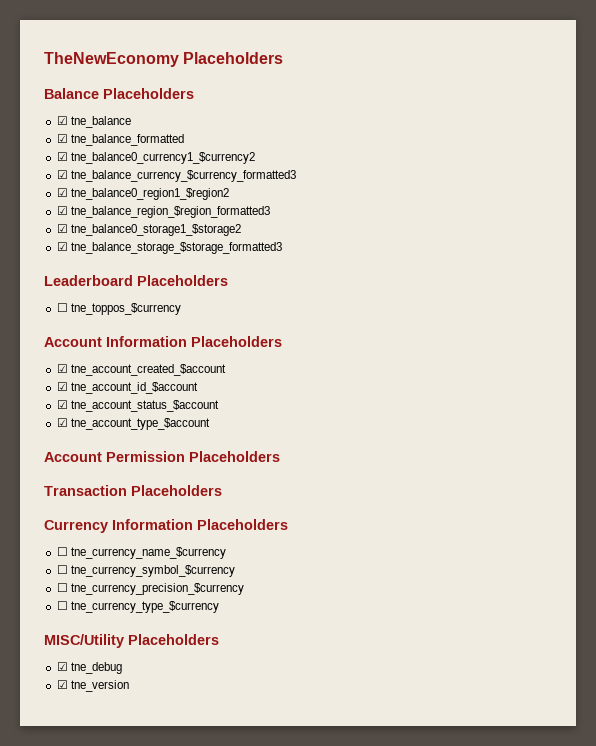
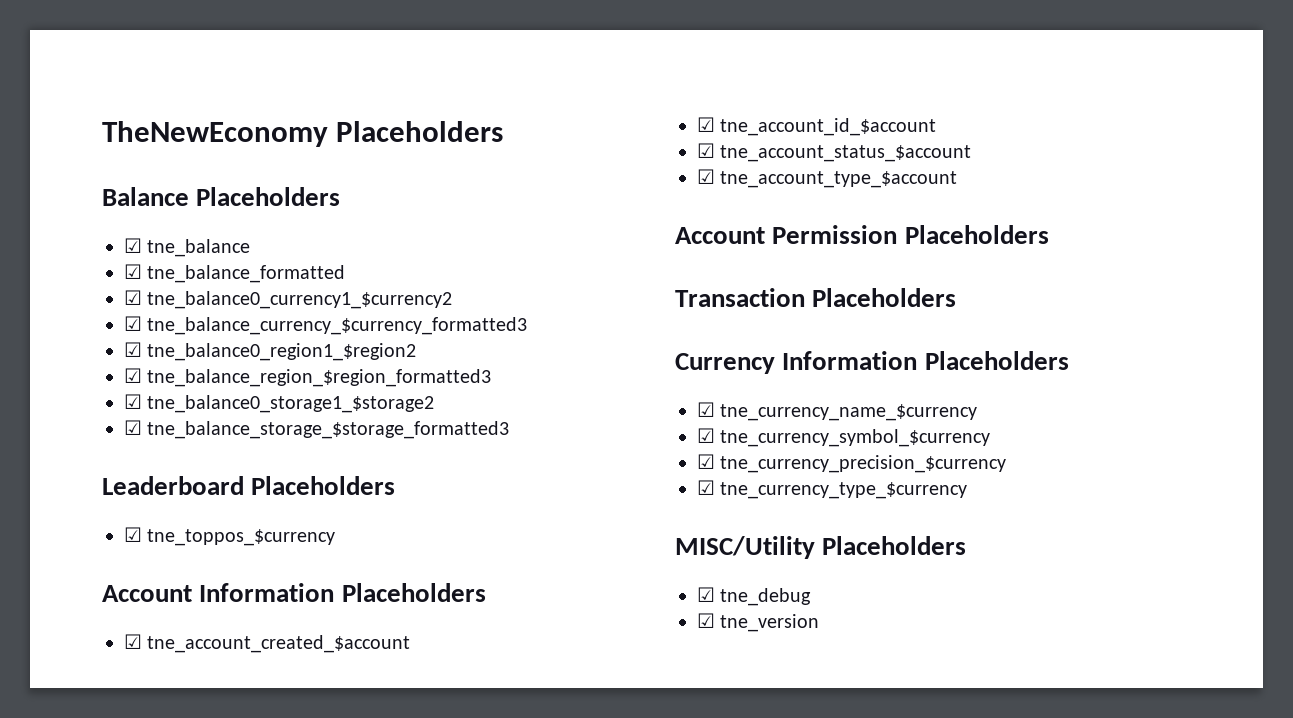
[56,303,68,312] ☐ -> [124,527,142,542] ☑
[56,547,68,556] ☐ -> [697,402,715,417] ☑
[56,565,68,574] ☐ -> [697,428,715,443] ☑
[56,583,68,592] ☐ -> [697,454,715,469] ☑
[56,601,68,610] ☐ -> [697,480,715,495] ☑

